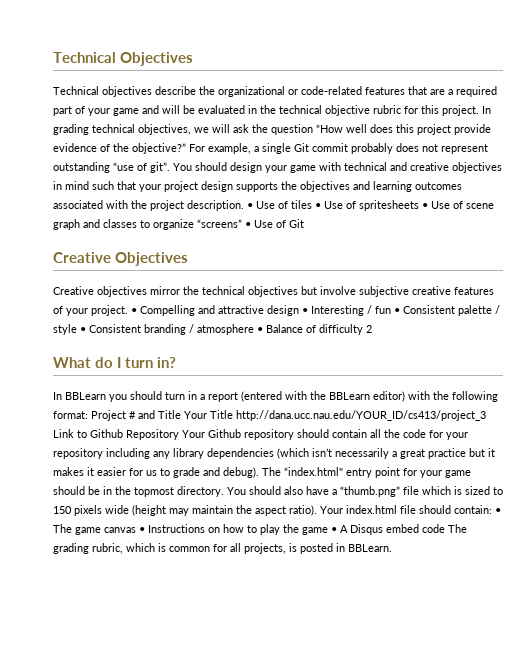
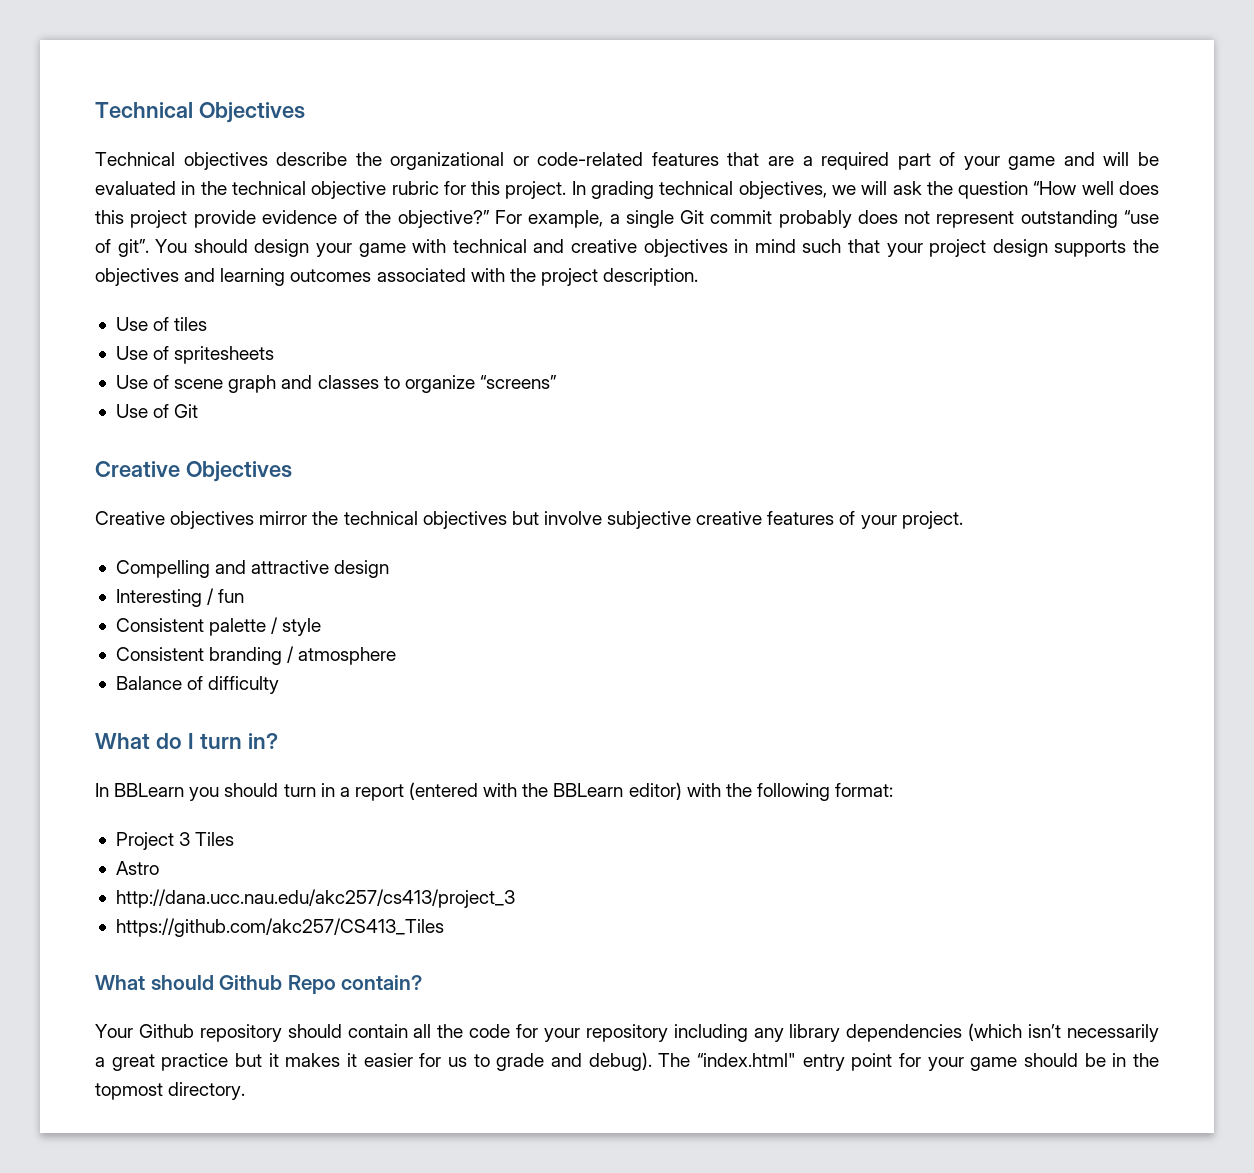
[247,203,253,209] • -> (699, 277) //
[315,203,321,209] • -> (208, 324) //
[422,203,428,209] • -> (275, 355) //
[245,222,251,228] • -> (557, 382) //
[131,308,137,314] • -> (963, 520) //
[302,308,308,314] • -> (390, 569) //
[394,308,400,314] • -> (245, 596) //
[80,327,86,333] • -> (322, 627) //
[257,327,263,333] • -> (397, 656) //
[366,325,372,333] 2 -> (280, 685) none
[91,410,486,421] [53,429,179,440] Project # and Title Your Title http://dana.ucc.nau.edu/YOUR_ID/cs413/project_3 Link to Github Repository -> [115,832,235,850] [115,861,159,875] [115,889,515,908] [115,918,444,937] [95,975,423,994] // Project 3 Tiles // Astro // http://dana.ucc.nau.edu/akc257/cs413/project_3 // https://github.com/akc257/CS413_Tiles // What should Github Repo contain? //
[227,486,503,497] [53,505,501,516] [53,524,467,535] [53,543,392,554] You should also have a “thumb.png” file which is sized to 150 pixels wide (height may maintain the aspect ratio). Your index.html file should contain: • The game canvas • Instructions on how to play the game • A Disqus embed code The grading rubric, which is common for all projects, is posted in BBLearn. -> (246, 1091) none

